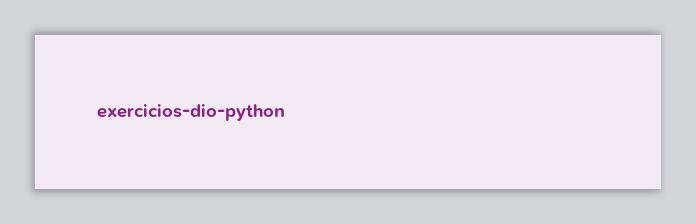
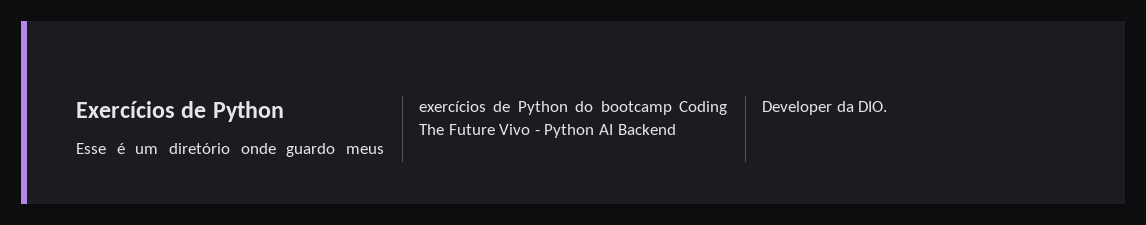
[97,104,285,121] exercicios-dio-python -> [76,101,284,122] [76,143,384,157] [419,101,727,115] [419,124,676,138] [762,101,888,115] Exercícios de Python // Esse é um diretório onde guardo meus exercícios de Python do bootcamp Coding The Future Vivo - Python AI Backend Developer da DIO.

